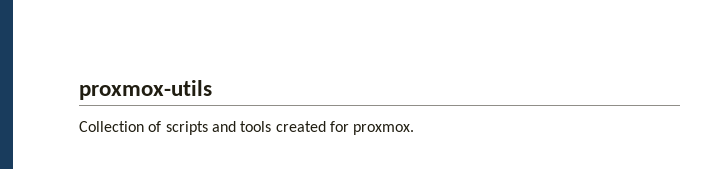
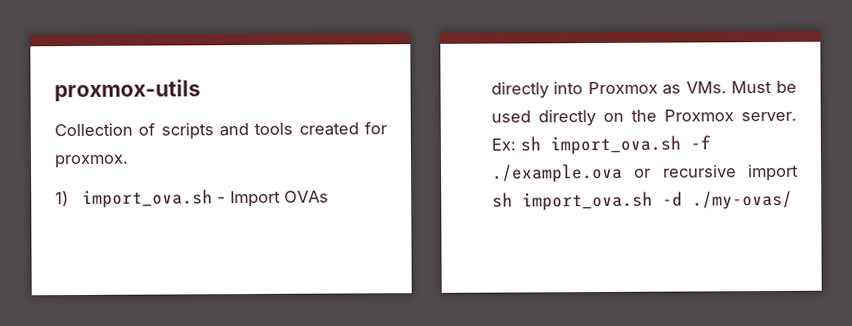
(415, 129) none -> [55,189,329,208] [490,80,797,99] [490,109,797,127] [490,135,711,155] [491,163,799,183] [491,190,793,211] // 1) import_ova.sh - Import OVAs directly into Proxmox as VMs. Must be used directly on the Proxmox server. Ex: sh import_ova.sh -f ./example.ova or recursive import sh import_ova.sh -d ./my-ovas/

